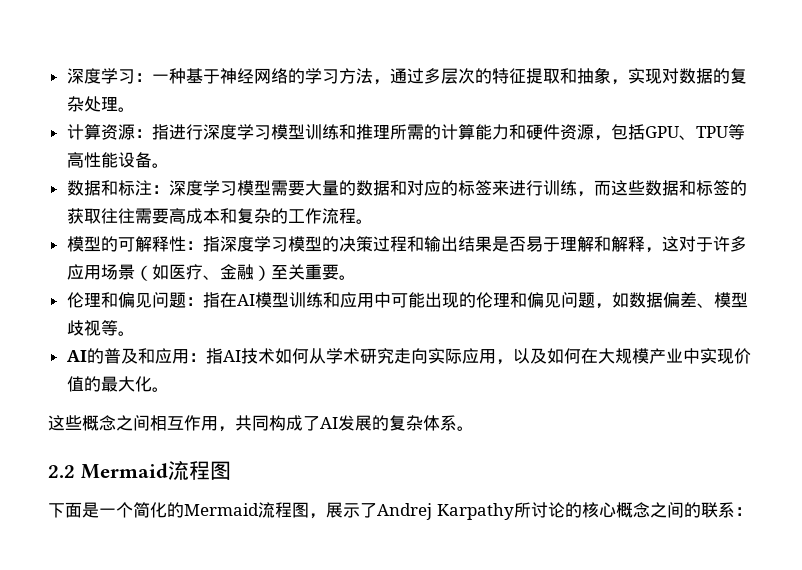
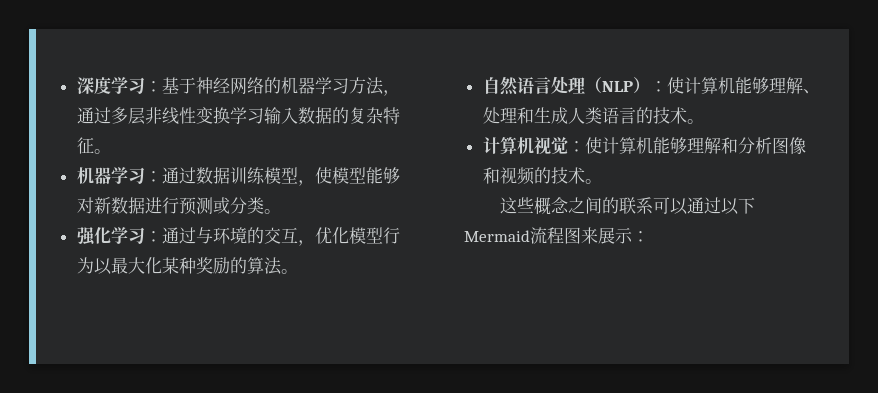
[151,68,186,84] 一种 -> (162, 86) none
(305, 76) none -> [280,77,315,94] 机器
[457,67,747,85] [66,96,135,112] [66,124,745,141] [66,152,169,168] [66,180,747,197] [66,208,373,224] [66,236,747,253] [66,264,356,281] [66,292,748,309] [66,320,135,336] [66,348,751,365] [66,376,169,392] [48,415,474,432] [48,460,231,480] [48,502,735,520] 次的特征提取和抽象，实现对数据的复杂处理。 // 计算资源：指进行深度学习模型训练和推理所需的计算能力和硬件资源，包括GPU、TPU等高性能设备。 // 数据和标注：深度学习模型需要大量的数据和对应的标签来进行训练，而这些数据和标签的获取往往需要高成本和复杂的工作流程。 // 模型的可解释性：指深度学习模型的决策过程和输出结果是否易于理解和解释，这对于许多应用场景（如医疗、金融）至关重要。 // 伦理和偏见问题：指在AI模型训练和应用中可能出现的伦理和偏见问题，如数据偏差、模型歧视等。 // AI的普及和应用：指AI技术如何从学术研究走向实际应用，以及如何在大规模产业中实现价值的最大化。 // 这些概念之间相互作用，共同构成了AI发展的复杂体系。 // 2.2 Mermaid流程图 // 下面是一个简化的Mermaid流程图，展示了Andrej Karpathy所讨论的核心概念之间的联系 -> [144,107,400,125] [76,137,111,154] [76,167,400,186] [76,197,281,215] [76,227,400,246] [76,257,298,275] [482,76,820,95] [482,107,704,124] [482,136,806,155] [482,167,602,185] [499,197,755,215] [464,227,633,244] 非线性变换学习输入数据的复杂特征。 // 机器学习：通过数据训练模型，使模型能够对新数据进行预测或分类。 // 强化学习：通过与环境的交互，优化模型行为以最大化某种奖励的算法。 // 自然语言处理（NLP）：使计算机能够理解、处理和生成人类语言的技术。 // 计算机视觉：使计算机能够理解和分析图像和视频的技术。 // 这些概念之间的联系可以通过以下Mermaid流程图来展示

